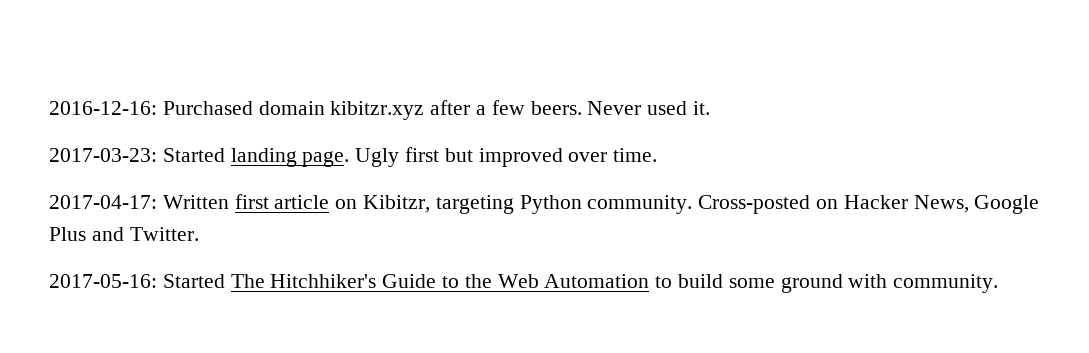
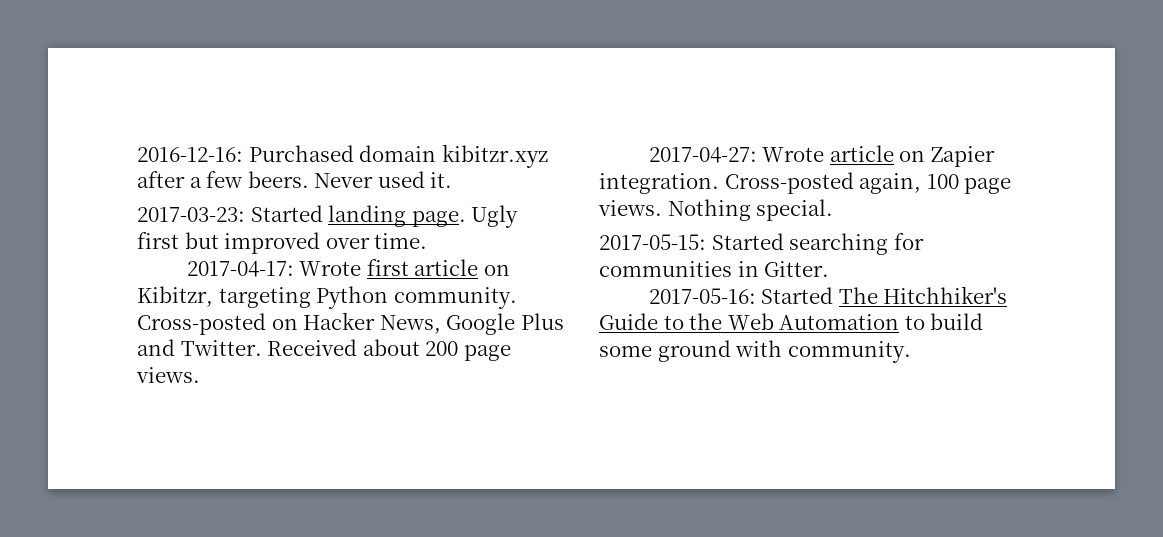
[162,195,229,209] Written -> [299,261,362,276] Wrote
(199, 234) none -> [267,339,511,361] [136,367,200,383] [648,145,995,167] [599,172,1012,194] [598,199,834,221] [599,233,924,255] [599,261,830,277] Received about 200 page views. // 2017-04-27: Wrote article on Zapier integration. Cross-posted again, 100 page views. Nothing special. // 2017-05-15: Started searching for communities in Gitter.

